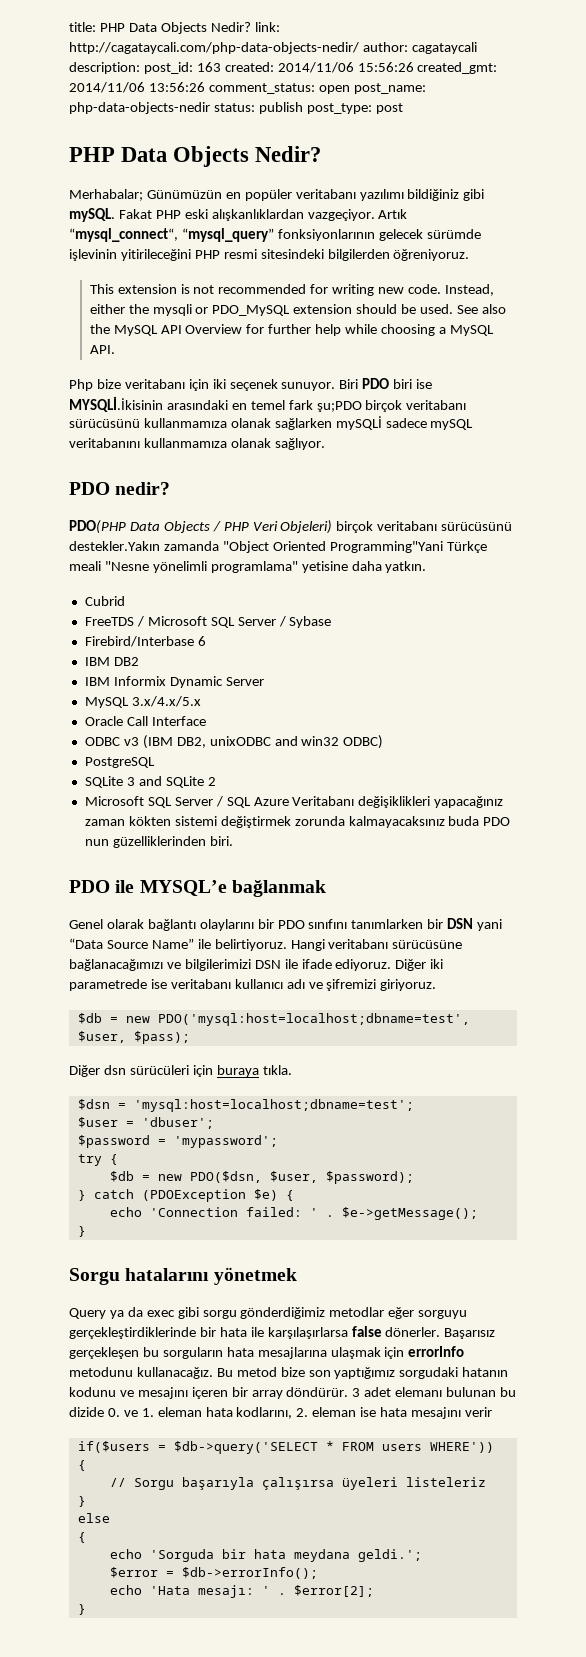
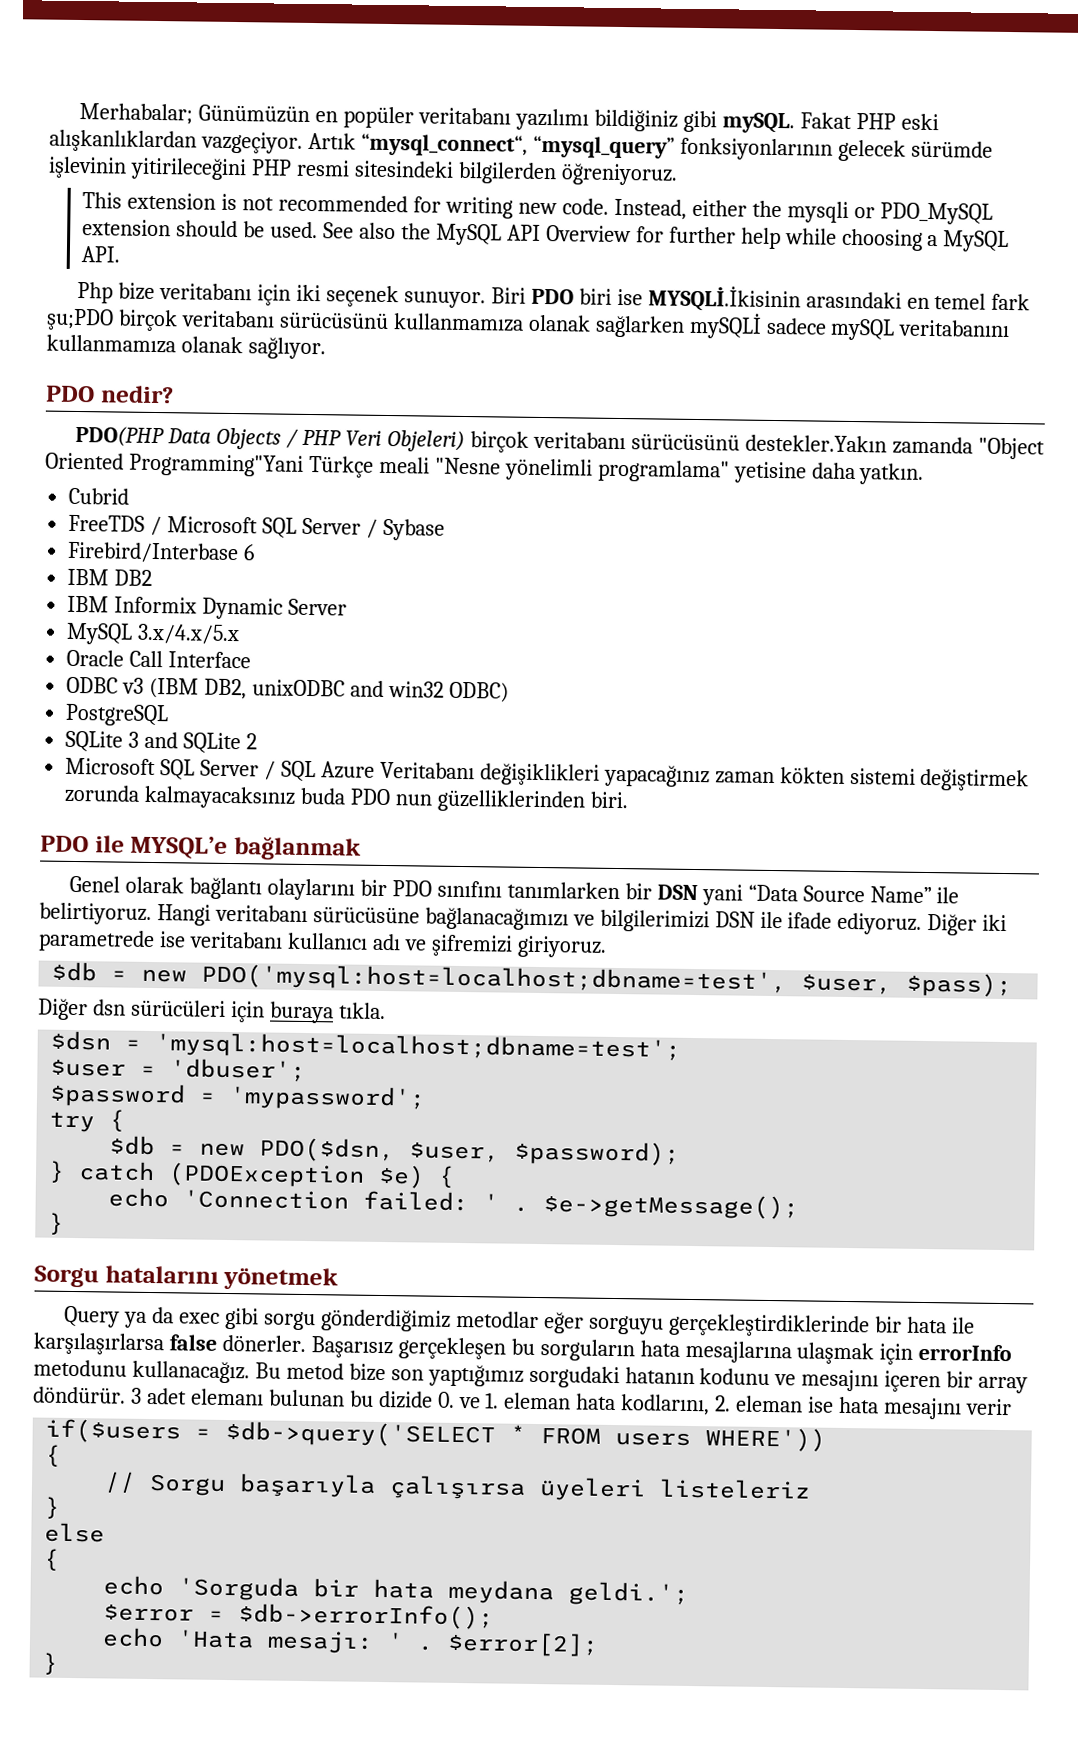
[69,22,280,34] [69,42,477,54] [69,62,498,74] [69,82,426,94] [69,102,403,114] [69,146,322,167] title: PHP Data Objects Nedir? link: http://cagataycali.com/php-data-objects-nedir/ author: cagataycali description: post_id: 163 created: 2014/11/06 15:56:26 created_gmt: 2014/11/06 13:56:26 comment_status: open post_name: php-data-objects-nedir status: publish post_type: post // PHP Data Objects Nedir? // -> (79, 113) none

